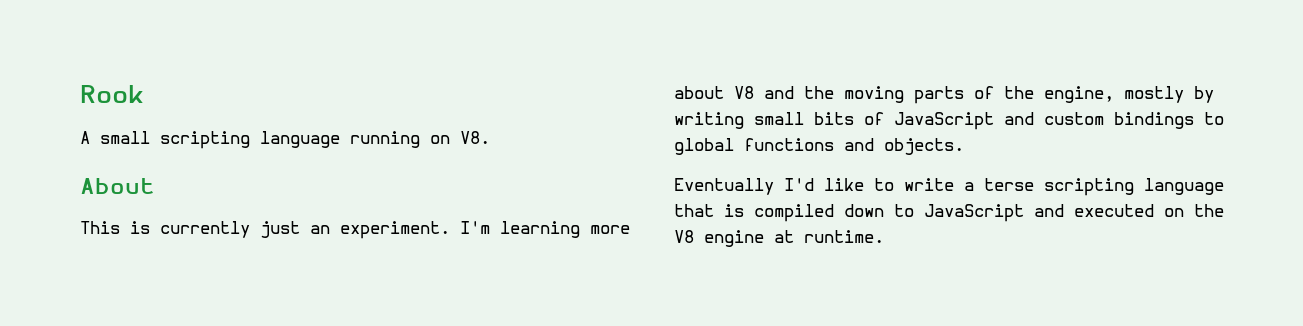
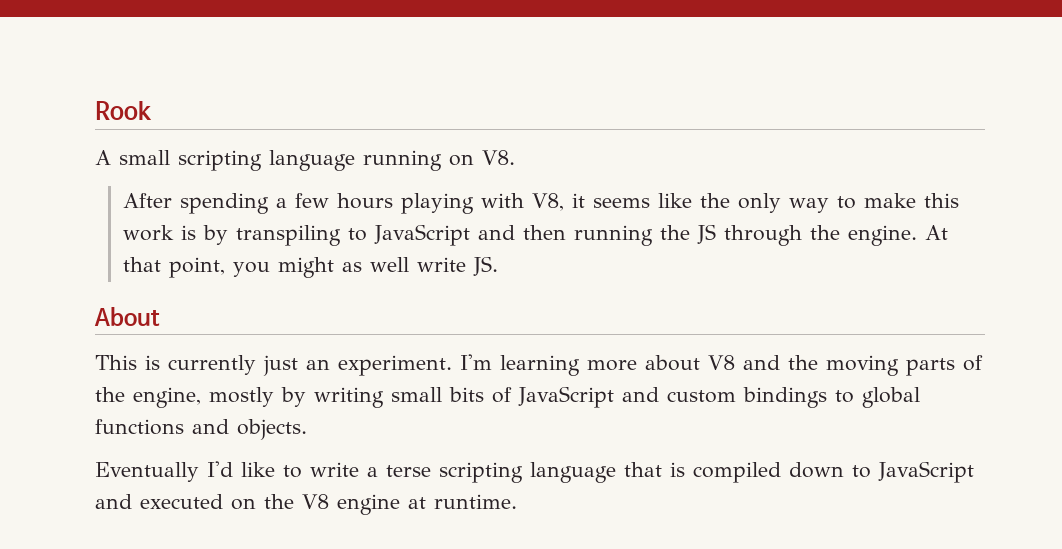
(490, 137) none -> [123,193,960,214] [123,224,949,246] [123,256,499,278] // After spending a few hours playing with V8, it seems like the only way to make this work is by transpiling to JavaScript and then running the JS through the engine. At that point, you might as well write JS.

